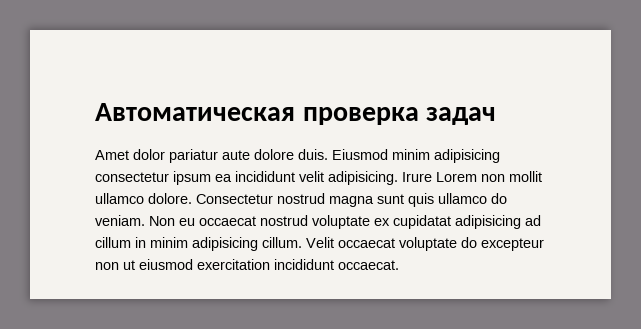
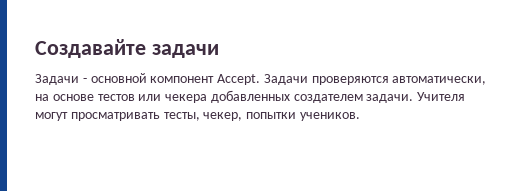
[95,103,497,125] [95,149,500,163] [95,171,542,185] [95,193,507,207] [95,215,541,229] [95,237,544,251] [95,259,399,270] Автоматическая проверка задач // Amet dolor pariatur aute dolore duis. Eiusmod minim adipisicing consectetur ipsum ea incididunt velit adipisicing. Irure Lorem non mollit ullamco dolore. Consectetur nostrud magna sunt quis ullamco do veniam. Non eu occaecat nostrud voluptate ex cupidatat adipisicing ad cillum in minim adipisicing cillum. Velit occaecat voluptate do excepteur non ut eiusmod exercitation incididunt occaecat. -> [35,39,219,58] [35,73,487,85] [35,90,466,103] [35,112,360,121] Создавайте задачи // Задачи - основной компонент Accept. Задачи проверяются автоматически, на основе тестов или чекера добавленных создателем задачи. Учителя могут просматривать тесты, чекер, попытки учеников.

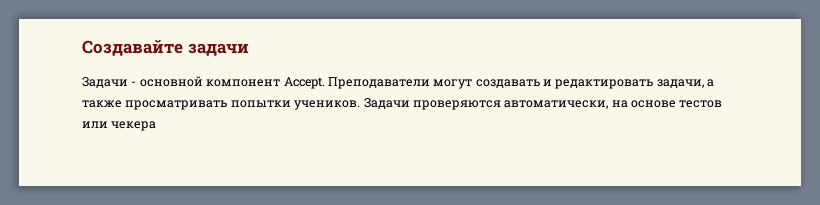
(261, 79) none -> [327,77,715,89] [82,100,361,110] Преподаватели могут создавать и редактировать задачи, а также просматривать попытки учеников.
[210,90,466,103] [35,112,360,121] добавленных создателем задачи. Учителя могут просматривать тесты, чекер, попытки учеников. -> (157, 126) none

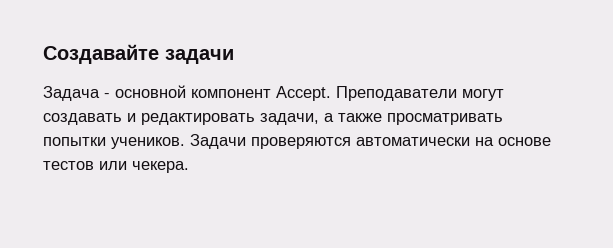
[82,77,128,88] Задачи -> [43,86,100,101] Задача
[504,100,609,109] автоматически, -> [356,137,470,146] автоматически
[111,121,157,131] чекера -> [132,161,189,173] чекера.

